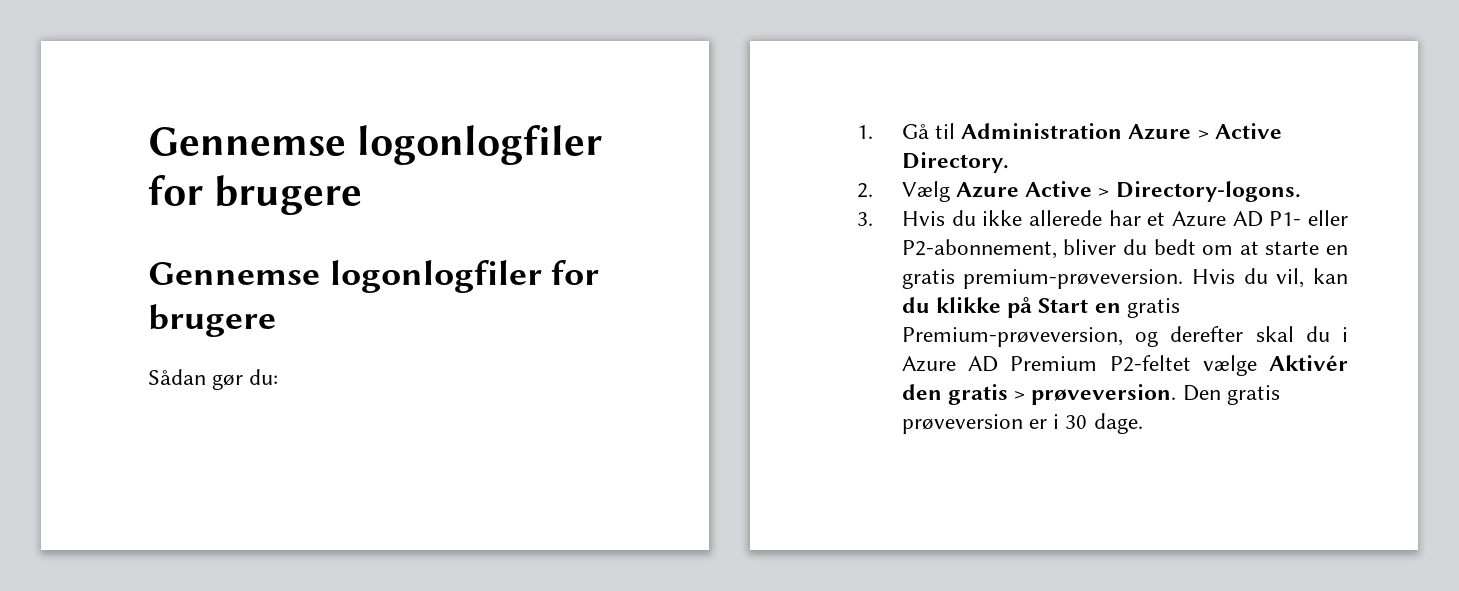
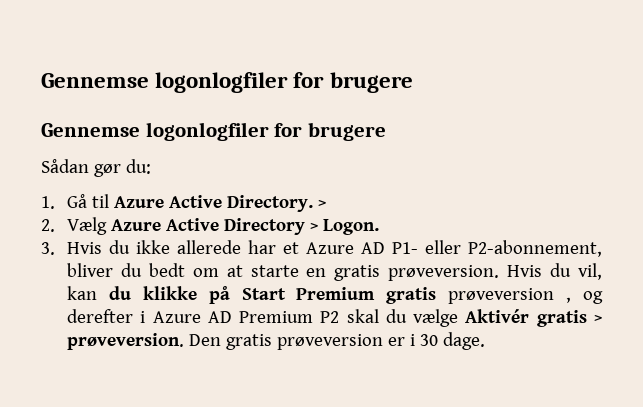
[961,123,1209,140] Administration Azure > -> [113,196,164,208] Azure
(1009, 162) none -> [317,200,326,208] >
[1098,181,1301,202] > Directory-logons. -> [223,218,379,235] Directory > Logon.
[963,269,1184,289] premium-prøveversion. -> [388,265,500,281] prøveversion.
[1094,298,1180,318] [901,326,1330,347] en gratis Premium-prøveversion, og derefter skal du -> [296,287,604,304] [66,309,133,323] Premium gratis prøveversion , og derefter
[1109,355,1191,372] P2-feltet -> [320,309,407,323] P2 skal du
[901,384,942,400] den -> (530, 316) none

